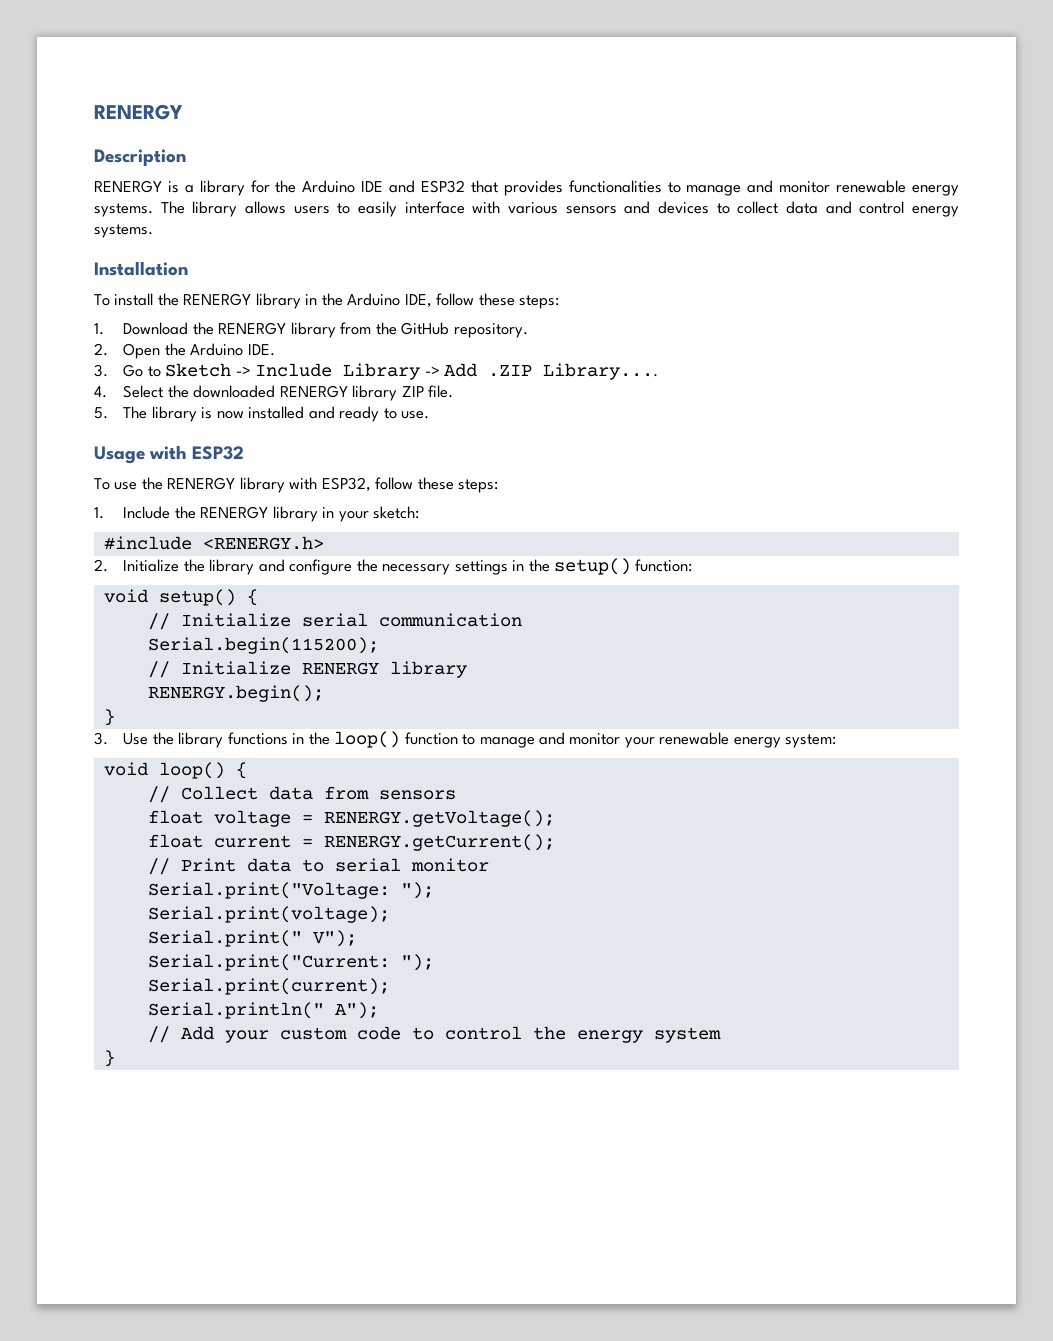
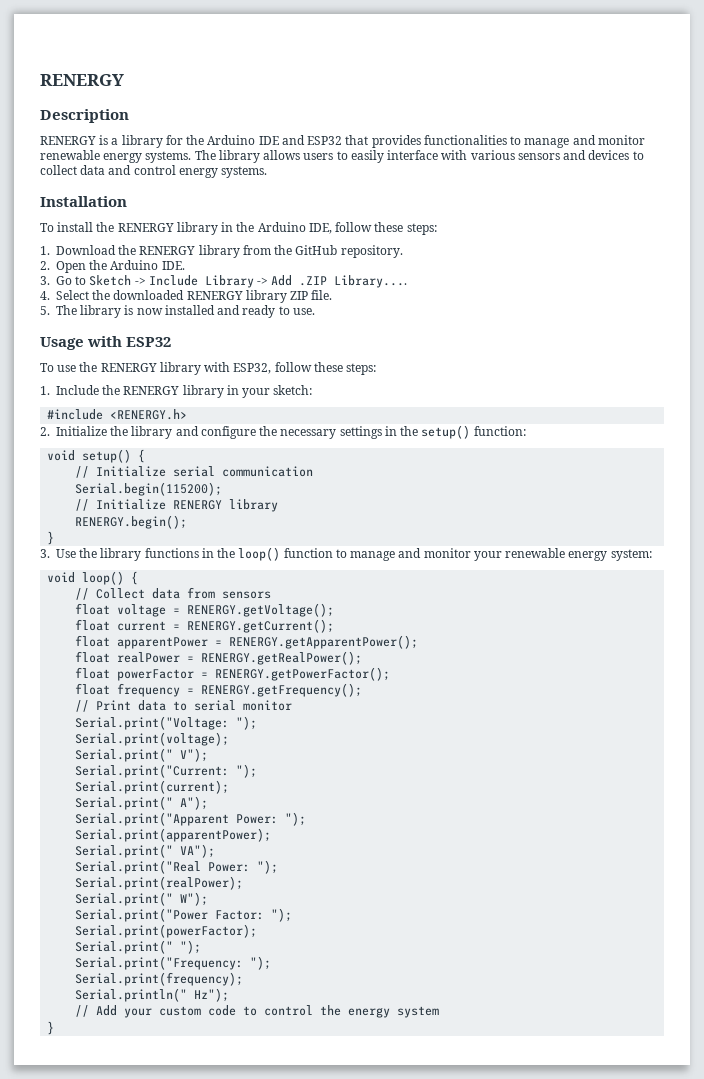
(555, 842) none -> [75,635,419,649] [75,651,363,665] [75,667,391,681] [75,683,363,697] // float apparentPower = RENERGY.getApparentPower(); // float realPower = RENERGY.getRealPower(); // float powerFactor = RENERGY.getPowerFactor(); // float frequency = RENERGY.getFrequency();
(390, 986) none -> [75,796,209,810] [75,812,307,826] [75,828,272,842] [75,844,216,858] [75,860,279,874] [75,876,244,890] [75,892,209,906] [75,908,293,922] [75,924,258,938] [75,940,202,954] [75,956,272,970] [75,972,244,986] // Serial.print(" A"); // Serial.print("Apparent Power: "); // Serial.print(apparentPower); // Serial.print(" VA"); // Serial.print("Real Power: "); // Serial.print(realPower); // Serial.print(" W"); // Serial.print("Power Factor: "); // Serial.print(powerFactor); // Serial.print(" "); // Serial.print("Frequency: "); // Serial.print(frequency);
[334,1002,379,1019] A"); -> [194,988,230,1002] Hz");

